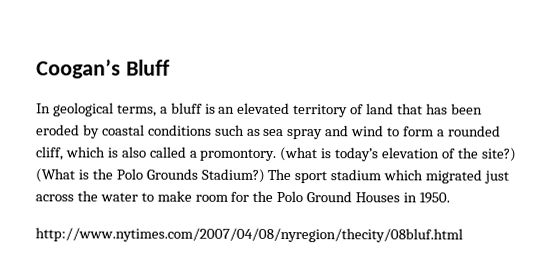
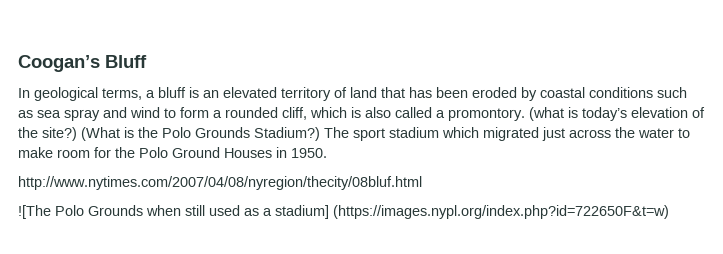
(463, 235) none -> [18,205,669,219] // ![The Polo Grounds when still used as a stadium] (https://images.nypl.org/index.php?id=722650F&t=w)

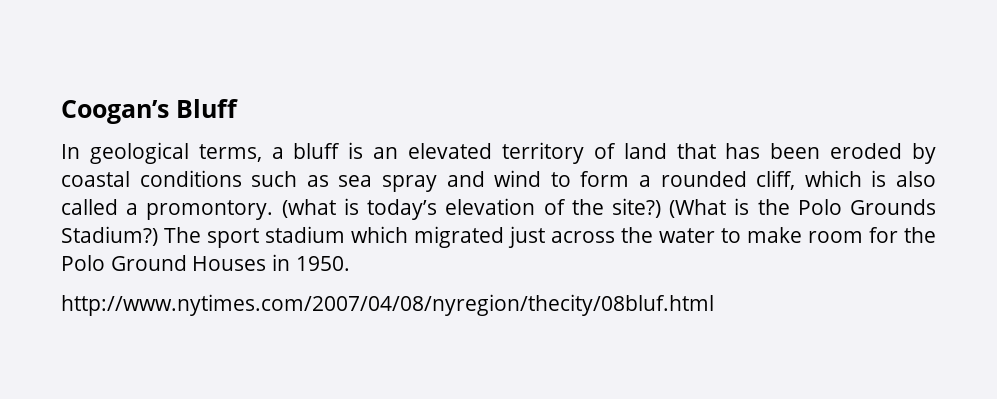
[18,205,669,219] // ![The Polo Grounds when still used as a stadium] (https://images.nypl.org/index.php?id=722650F&t=w) -> (714, 305) none

